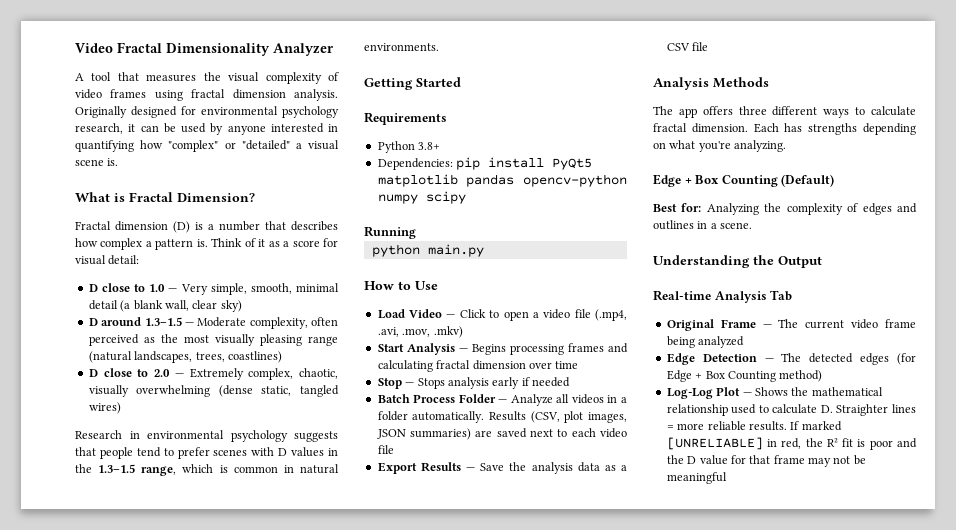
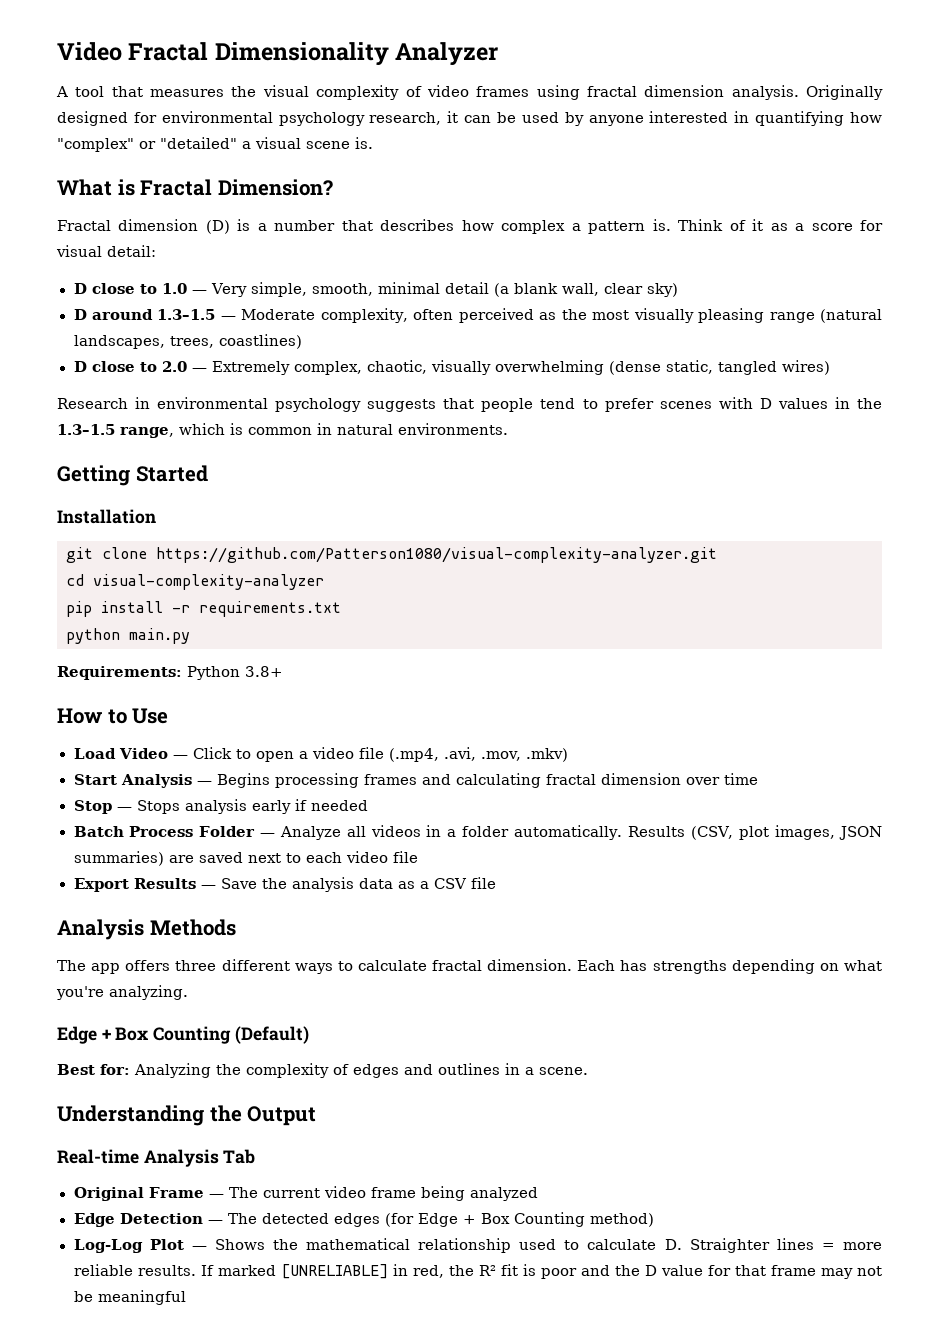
[364,112,447,125] [377,141,441,153] [377,157,593,170] [377,174,627,187] [377,191,466,204] [364,226,416,239] Requirements // Python 3.8+ // Dependencies: pip install PyQt5 matplotlib pandas opencv-python numpy scipy // Running -> [57,509,156,524] [66,547,717,563] [66,574,324,590] [66,601,341,617] Installation // git clone https://github.com/Patterson1080/visual-complexity-analyzer.git // cd visual-complexity-analyzer // pip install -r requirements.txt
(484, 250) none -> [57,666,283,680] // Requirements: Python 3.8+

